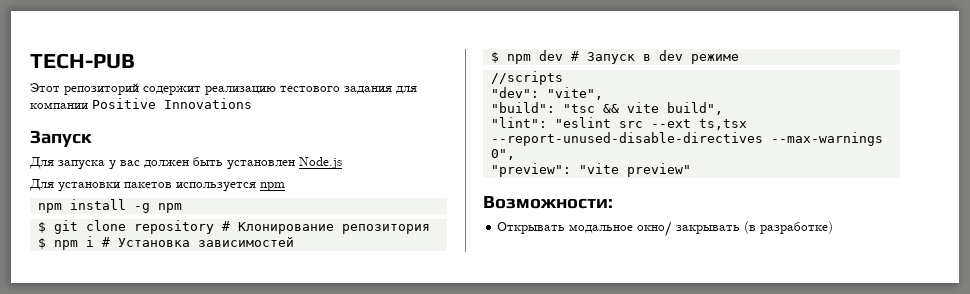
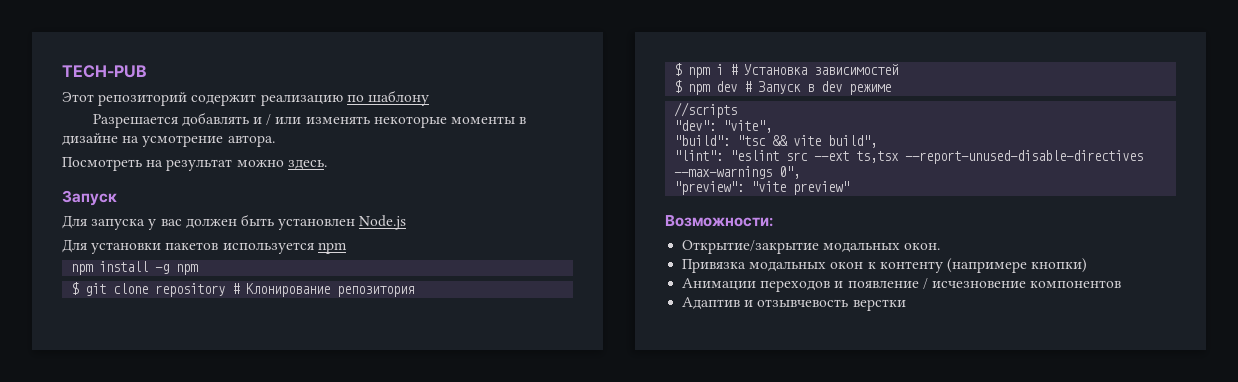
[280,86,417,94] [30,98,252,109] тестового задания для компании Positive Innovations -> [346,90,429,106] [92,112,527,128] [62,133,275,147] [62,157,327,171] по шаблону // Разрешается добавлять и / или изменять некоторые моменты в дизайне на усмотрение автора. // Посмотреть на результат можно здесь.
[497,221,834,237] Открывать модальное окно/ закрывать (в разработке) -> [682,240,941,254] [682,258,1088,273] [682,278,1122,292] [682,297,906,311] Открытие/закрытие модальных окон. // Привязка модальных окон к контенту (напримере кнопки) // Анимации переходов и появление / исчезновение компонентов // Адаптив и отзывчевость верстки

